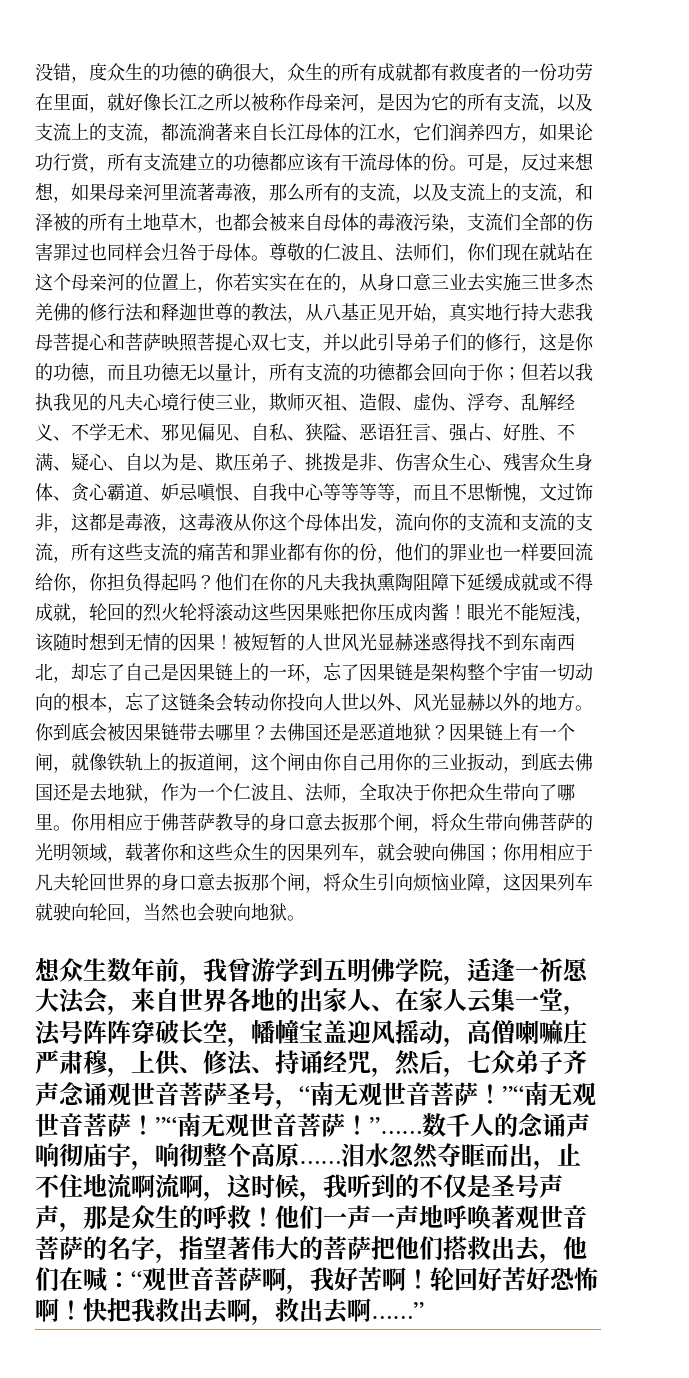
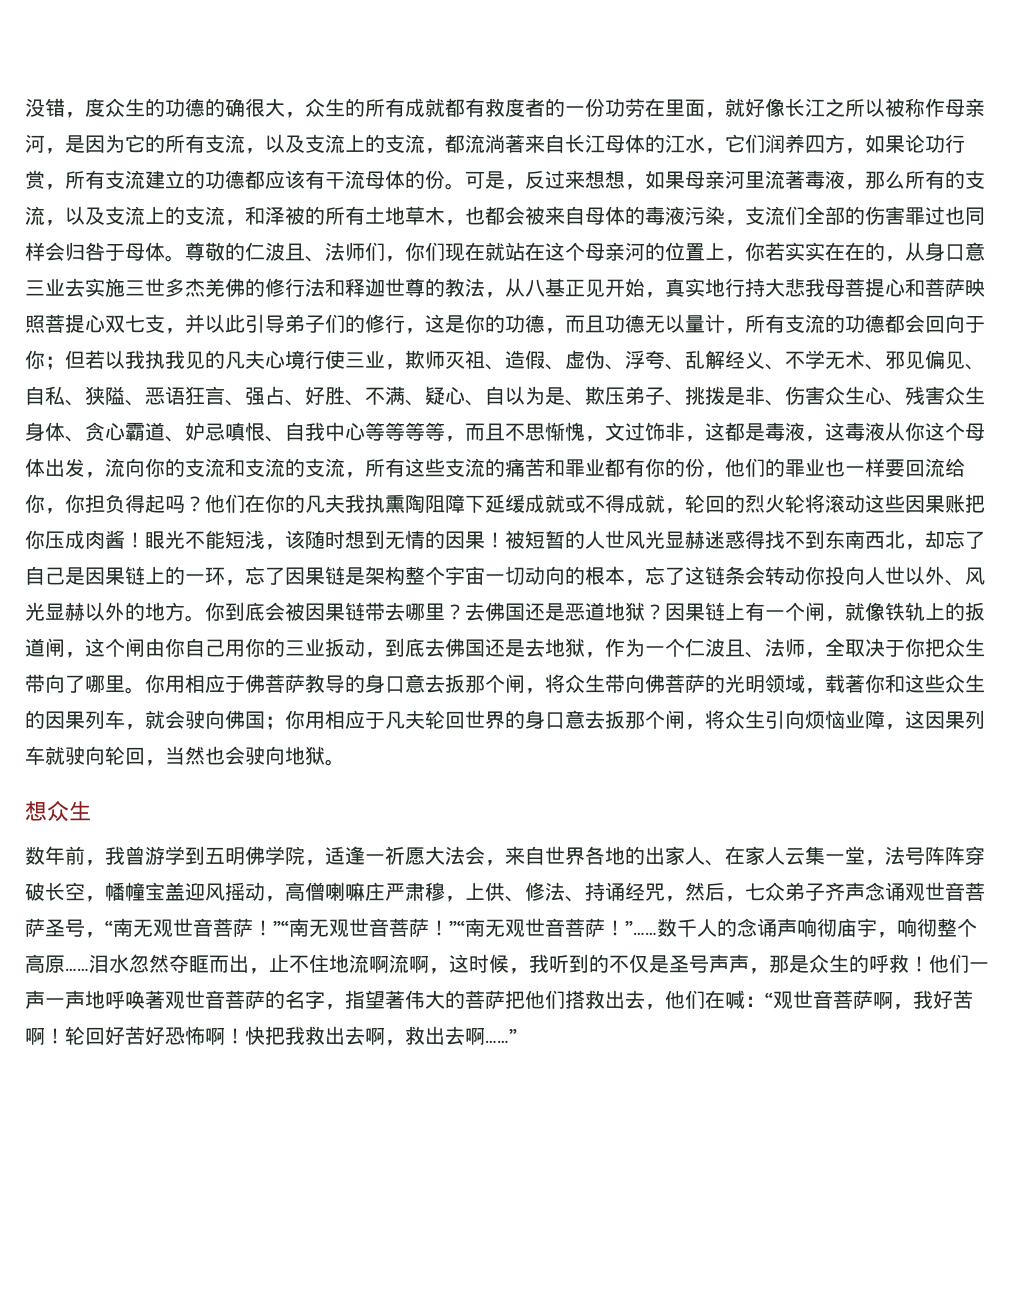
(107, 969) none -> (91, 811) //

